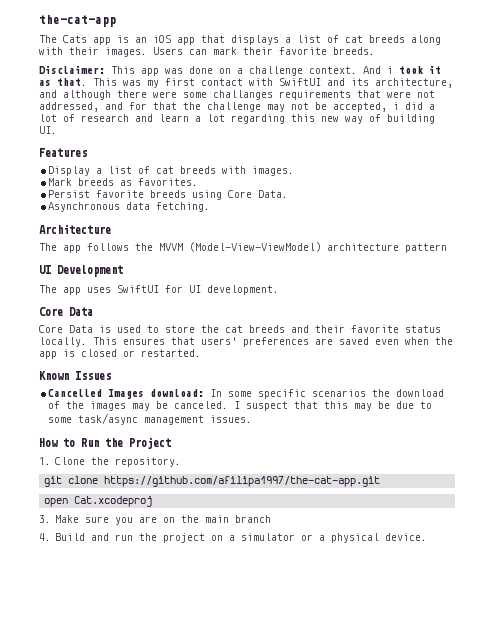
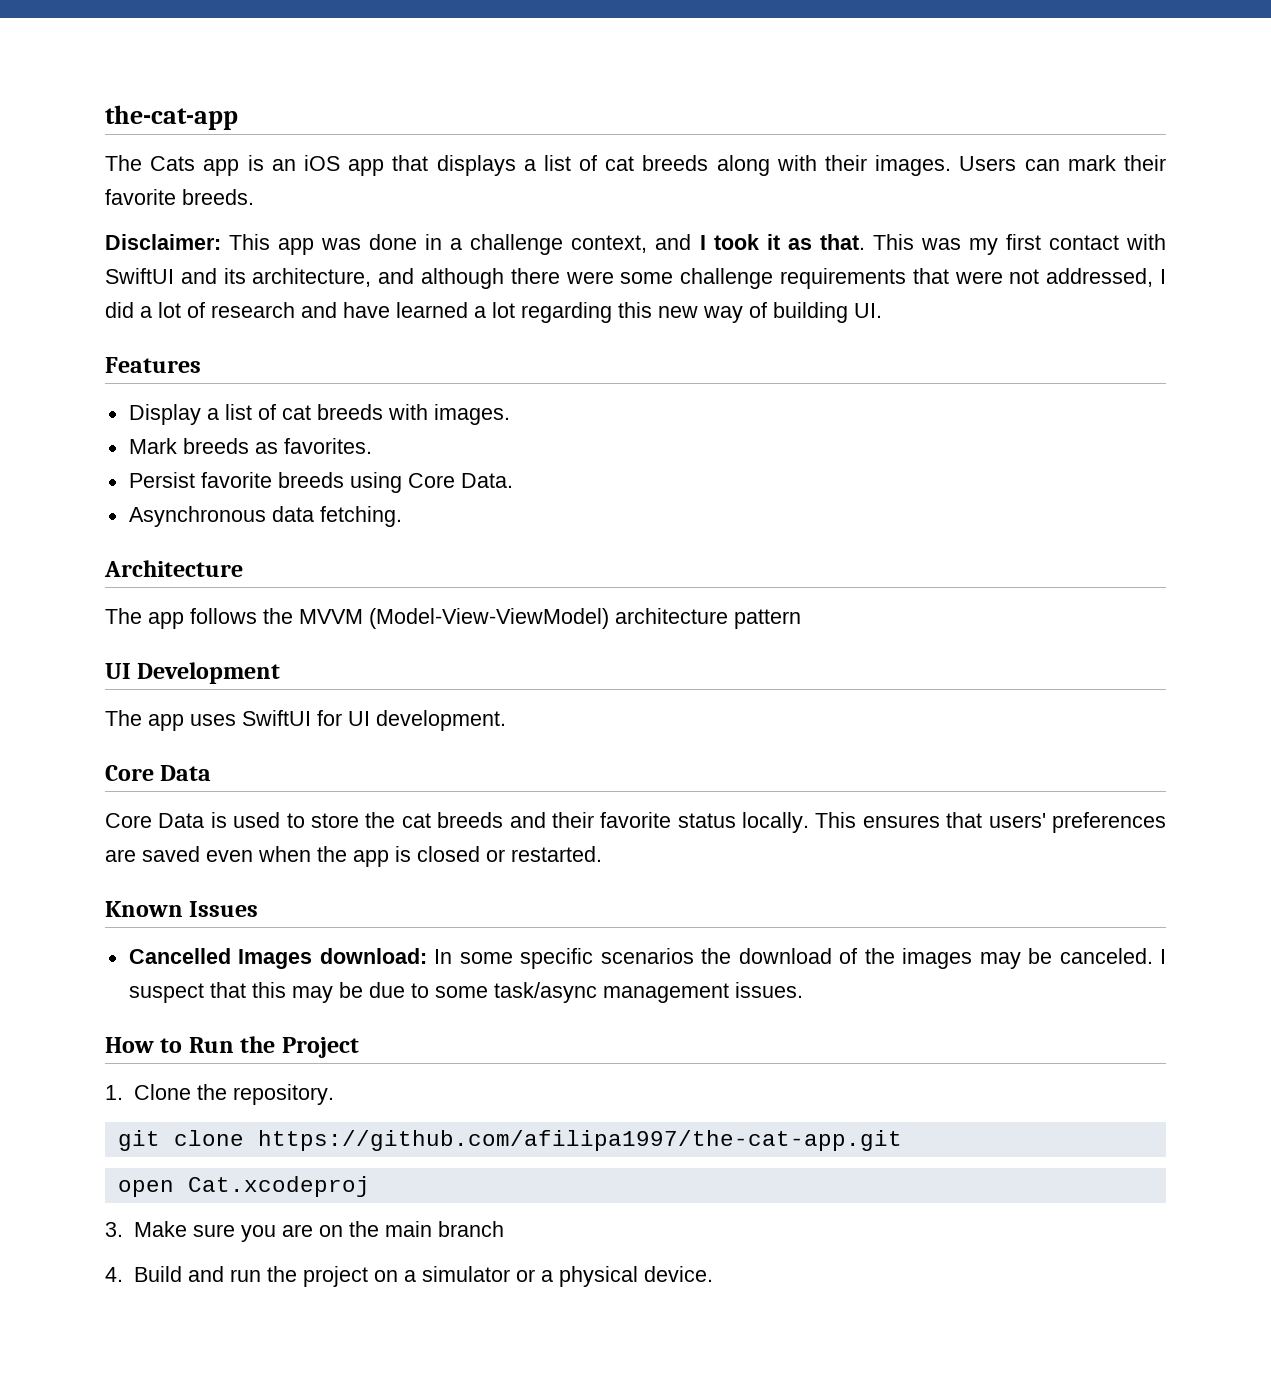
[219,68,231,74] on -> [425,234,443,250] in
[309,66,393,74] context. And i -> [571,234,706,253] context, and I
[213,90,273,100] challanges -> [680,268,774,289] challenge
[105,102,399,112] and for that the challenge may not be accepted, i -> [1159,269,1166,284] I
[159,114,189,122] learn -> [343,302,468,318] have learned

